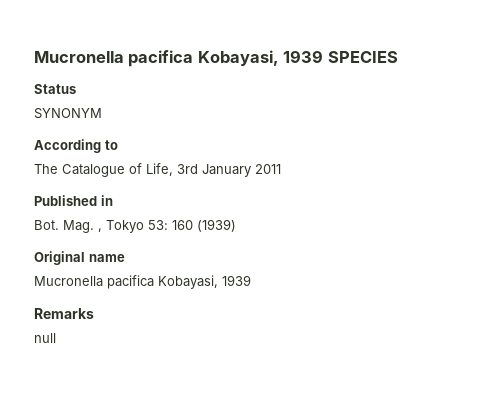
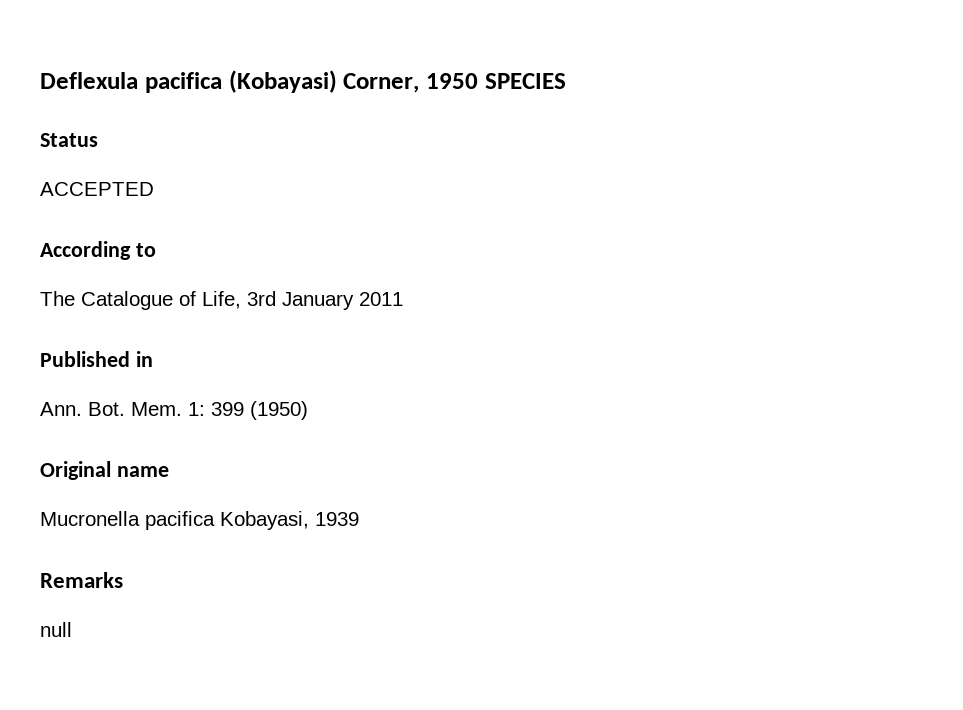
[34,50,324,67] Mucronella pacifica Kobayasi, 1939 -> [40,70,478,93] Deflexula pacifica (Kobayasi) Corner, 1950
[34,108,102,119] SYNONYM -> [40,182,154,196] ACCEPTED
[34,219,236,233] Bot. Mag. , Tokyo 53: 160 (1939) -> [40,401,308,420] Ann. Bot. Mem. 1: 399 (1950)

